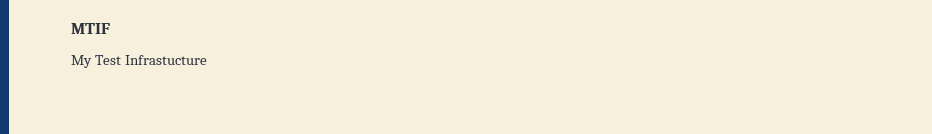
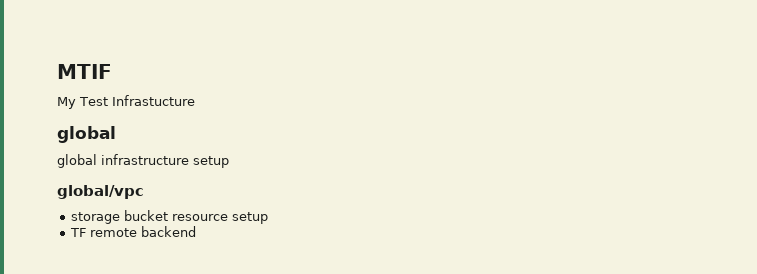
(207, 60) none -> [57,126,116,143] [57,154,229,168] [57,185,144,199] [70,210,268,224] [69,226,196,237] // global // global infrastructure setup // global/vpc // storage bucket resource setup // TF remote backend

